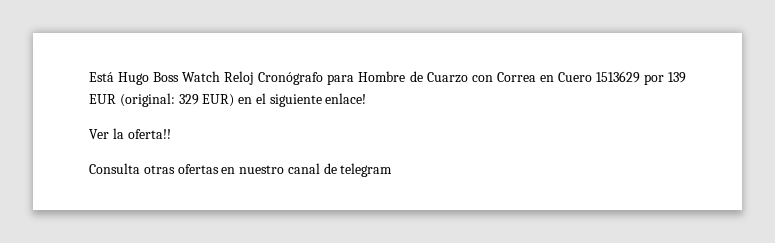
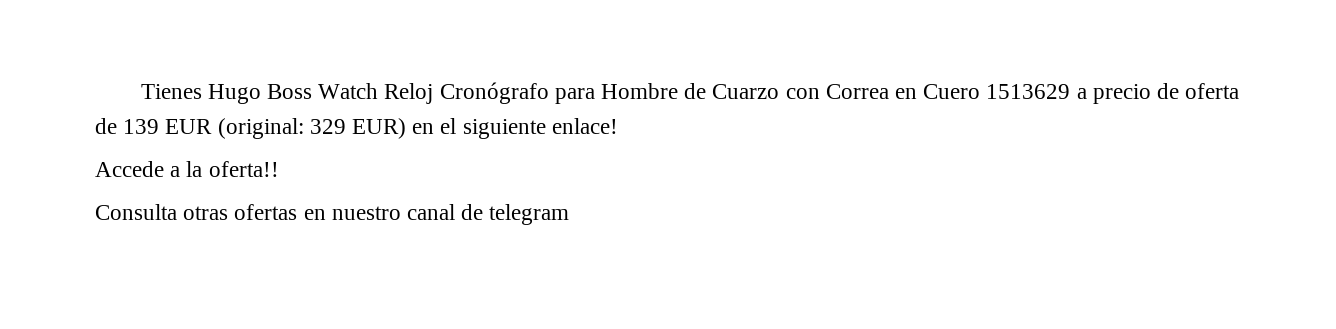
[89,72,114,82] Está -> [140,84,202,99] Tienes
[643,74,664,85] por -> [1076,83,1240,104] [95,118,117,134] a precio de oferta de
[89,129,109,139] Ver -> [95,161,181,177] Accede a

